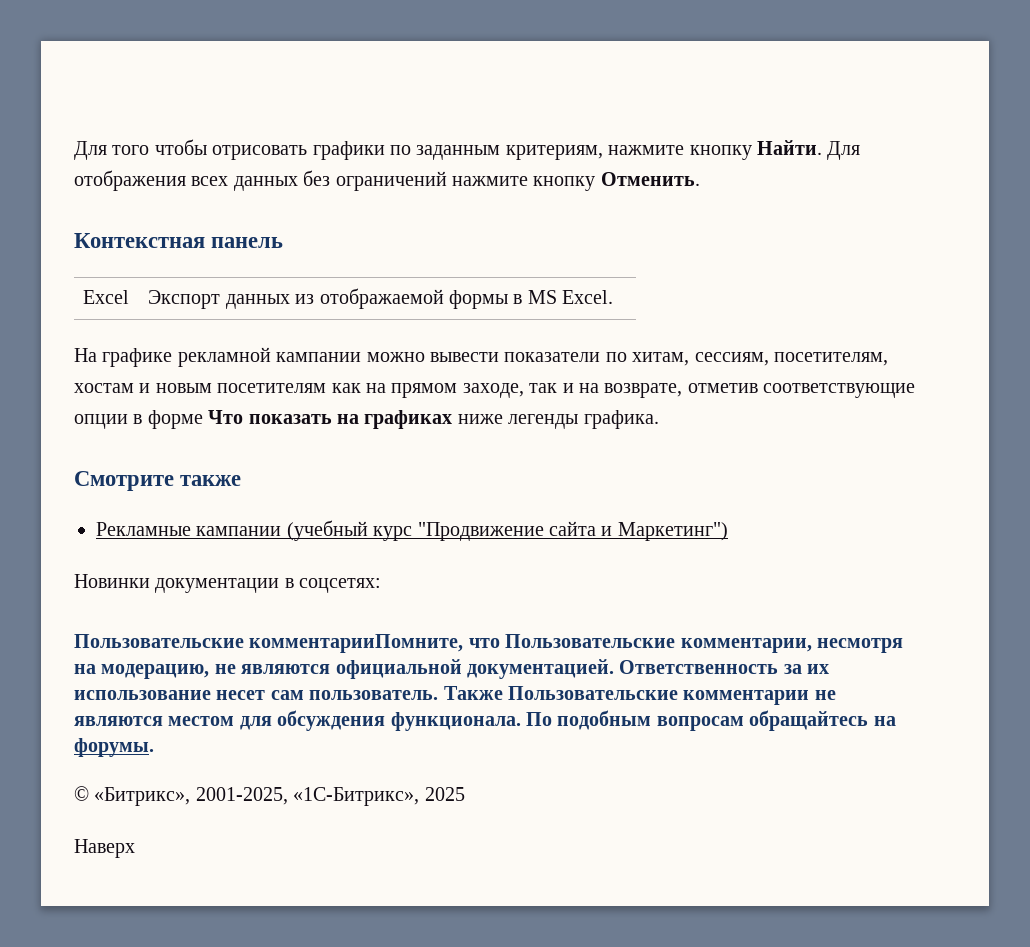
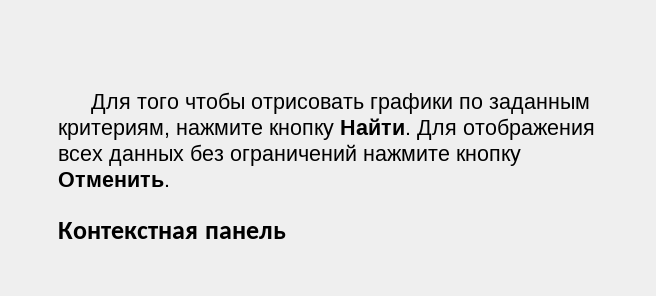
[83,290,130,304] [148,288,614,309] [74,347,888,367] [74,383,916,398] [74,410,659,429] [74,471,242,491] [96,520,728,541] [74,574,382,593] [74,634,903,653] [74,659,830,679] [74,686,836,705] [74,710,896,731] [74,738,154,757] [74,786,465,806] [74,839,135,858] // Excel | Экспорт данных из отображаемой формы в MS Excel. // На графике рекламной кампании можно вывести показатели по хитам, сессиям, посетителям, хостам и новым посетителям как на прямом заходе, так и на возврате, отметив соответствующие опции в форме Что показать на графиках ниже легенды графика. // Смотрите также // Рекламные кампании (учебный курс "Продвижение сайта и Маркетинг") // Новинки документации в соцсетях: // Пользовательские комментарииПомните, что Пользовательские комментарии, несмотря на модерацию, не являются официальной документацией. Ответственность за их использование несет сам пользователь. Также Пользовательские комментарии не являются местом для обсуждения функционала. По подобным вопросам обращайтесь на форумы. // © «Битрикс», 2001-2025, «1С-Битрикс», 2025 // Наверх -> (286, 232) none

